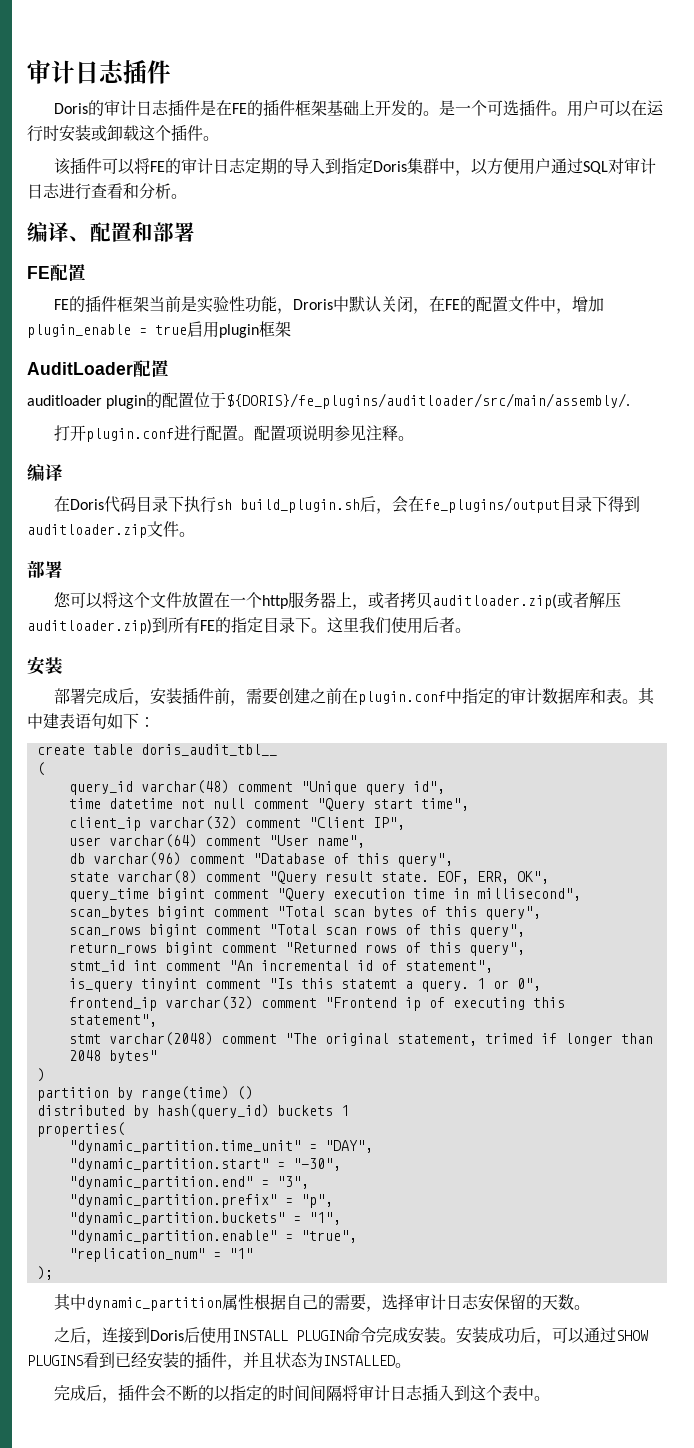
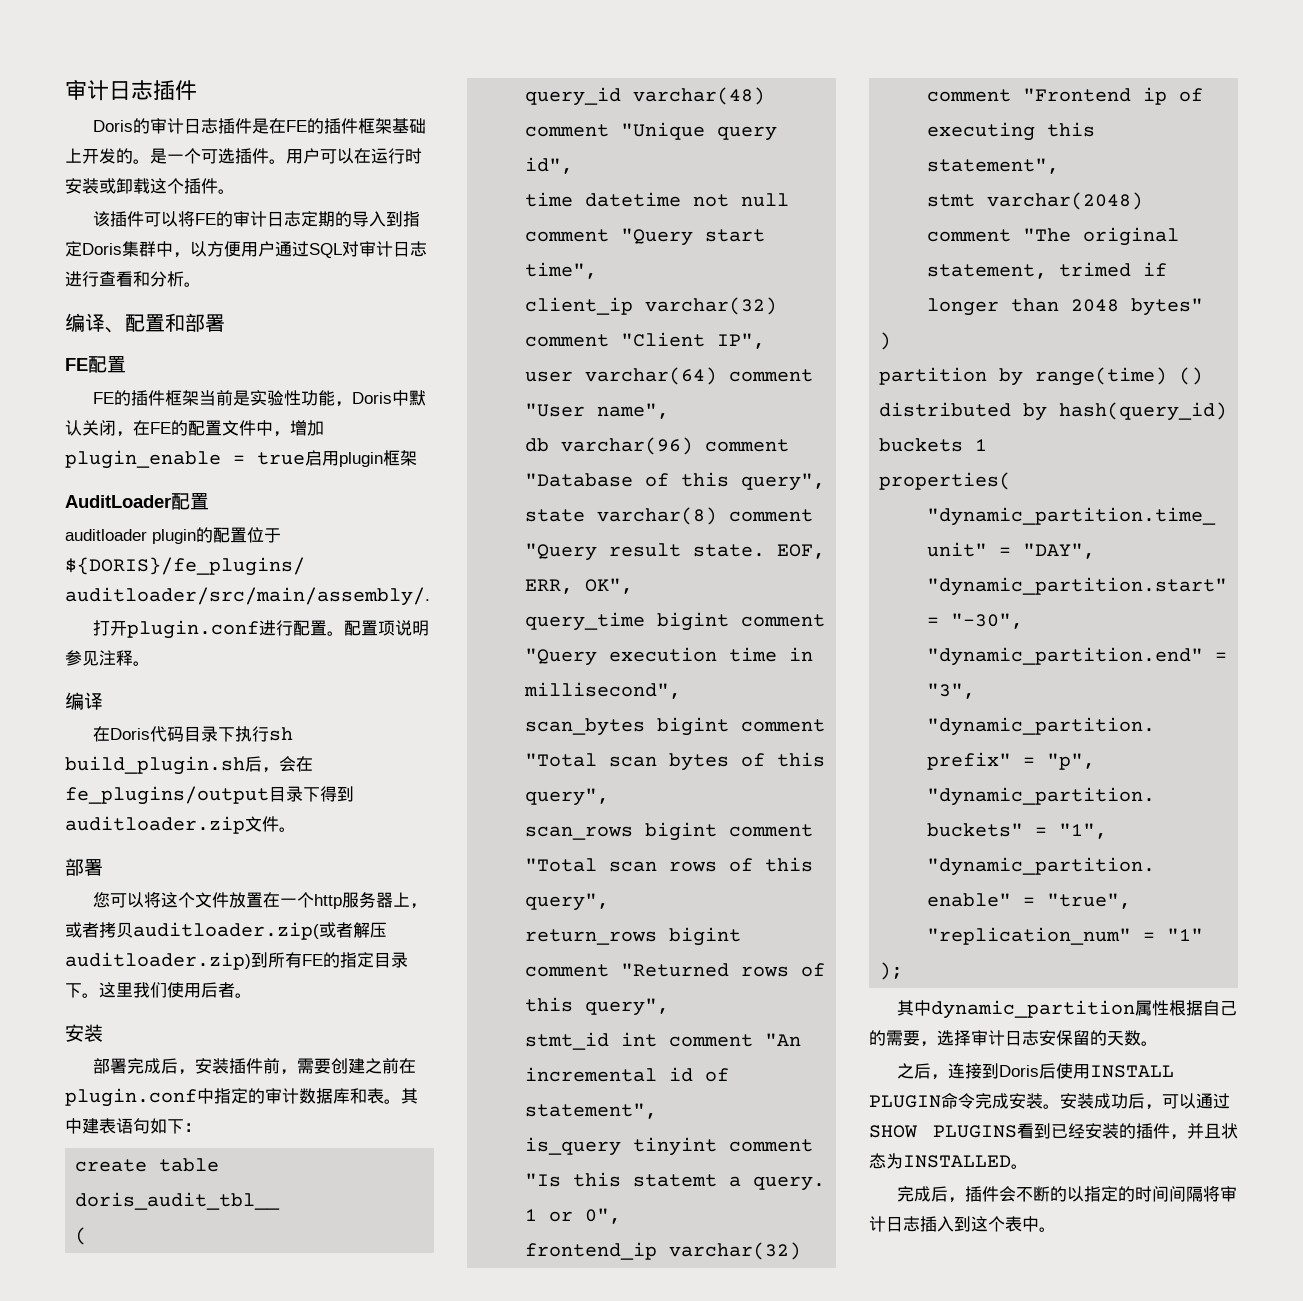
[293,299,334,310] Droris -> [351,392,392,404] Doris

